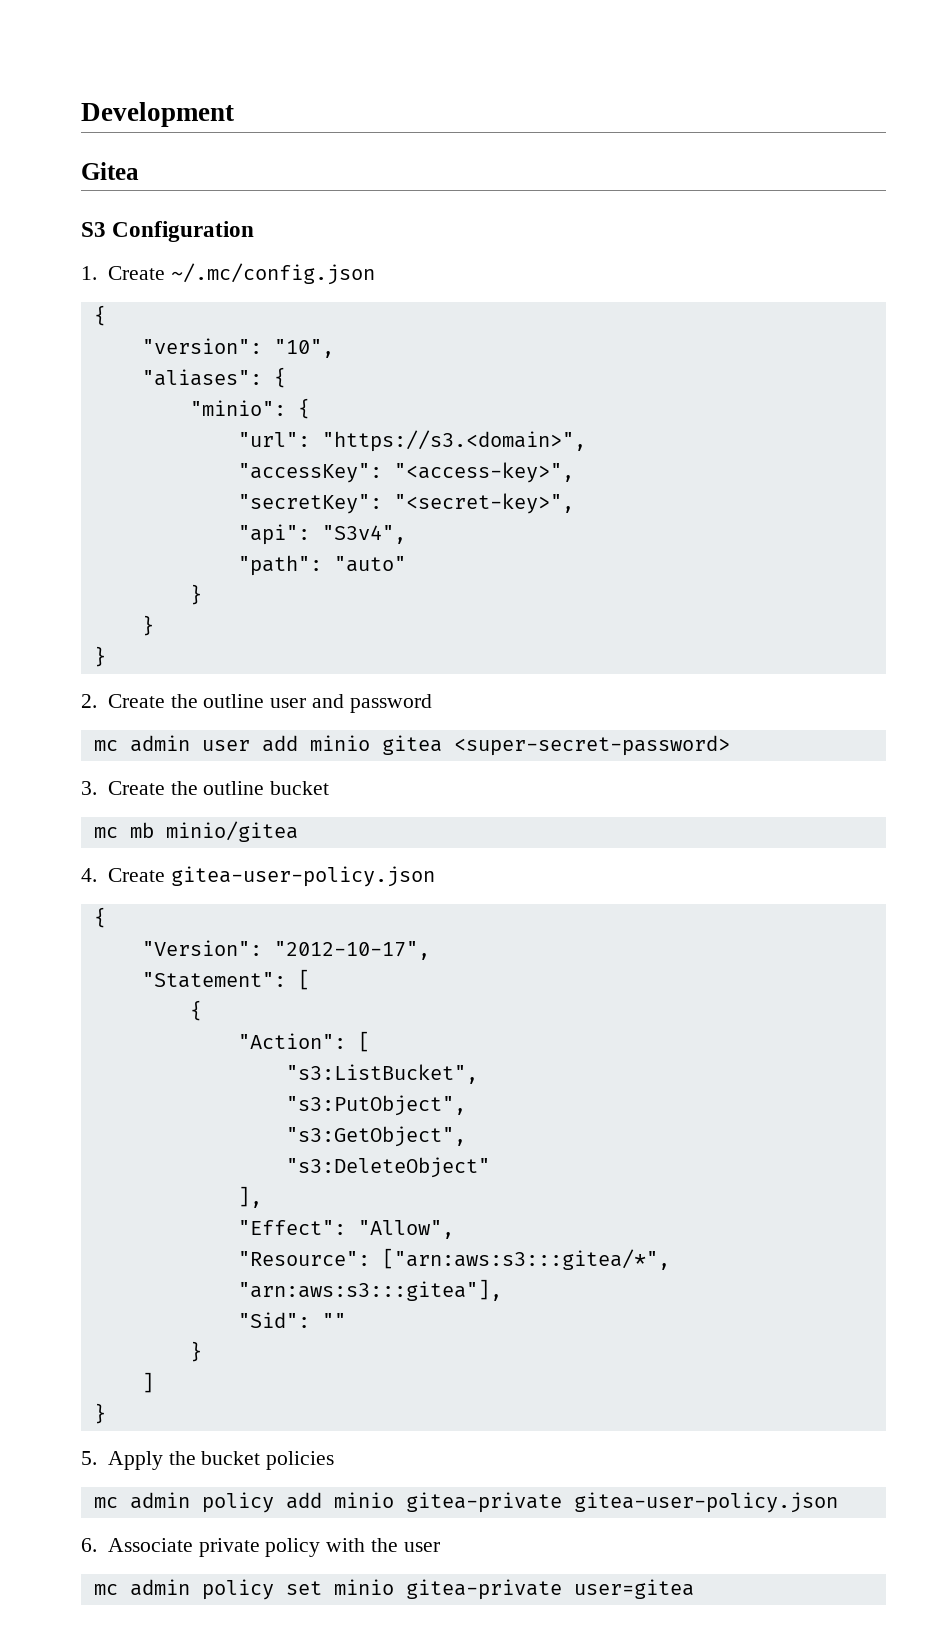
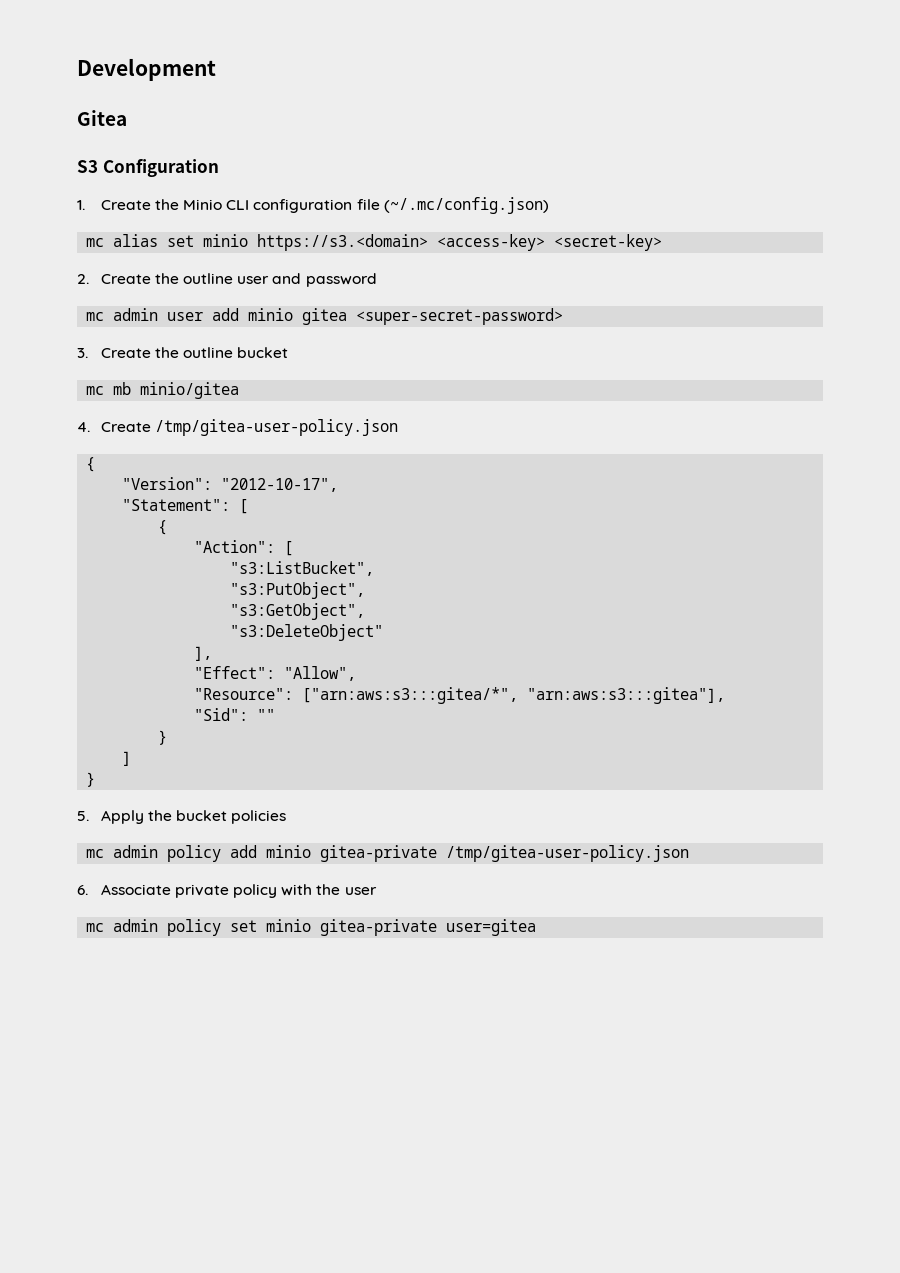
[170,263,375,285] [93,305,106,326] [141,338,334,358] [141,367,286,388] [189,398,310,419] [237,430,586,452] [237,462,574,483] [237,493,574,514] [237,524,406,545] [237,555,406,576] [189,584,202,605] [141,615,154,636] [93,646,106,667] ~/.mc/config.json // { // "version": "10", // "aliases": { // "minio": { // "url": "https://s3.<domain>", // "accessKey": "<access-key>", // "secretKey": "<secret-key>", // "api": "S3v4", // "path": "auto" // } // } // } -> [154,197,549,214] [86,234,663,251] the Minio CLI configuration file (~/.mc/config.json) // mc alias set minio https://s3.<domain> <access-key> <secret-key>
[170,866,435,887] gitea-user-policy.json -> [154,419,398,436] /tmp/gitea-user-policy.json
[573,1492,838,1513] gitea-user-policy.json -> [446,845,690,862] /tmp/gitea-user-policy.json

